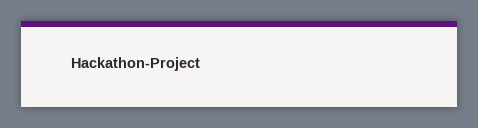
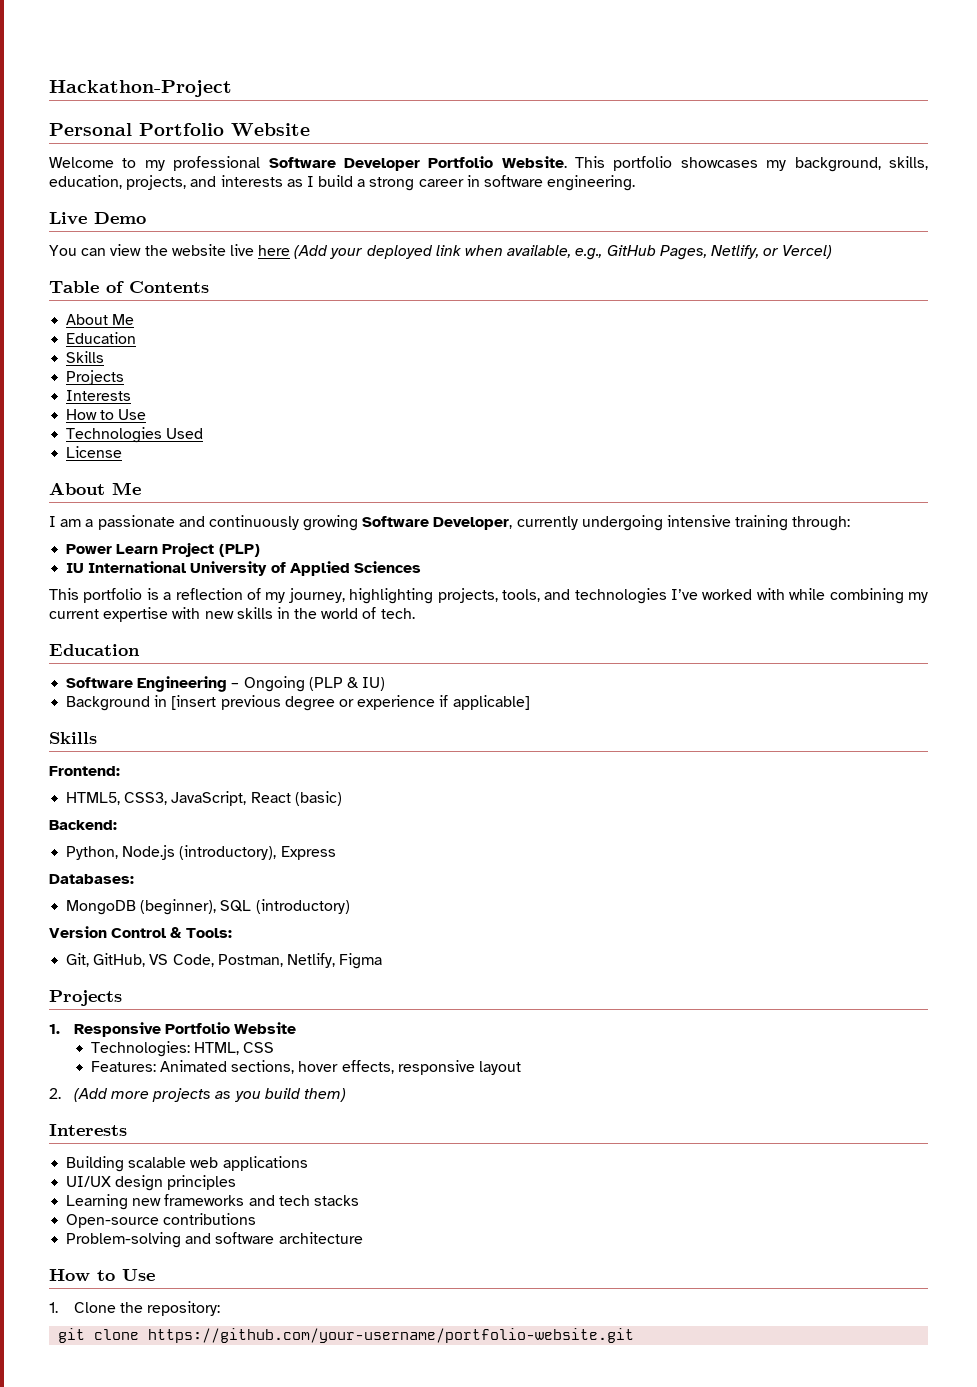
(200, 64) none -> [49,123,310,136] [49,156,928,172] [49,175,636,191] [49,212,146,225] [49,244,833,260] [49,281,209,293] [66,314,135,325] [66,332,137,344] [66,351,105,363] [66,370,125,385] [66,390,132,401] [66,409,147,420] [66,427,204,443] [66,446,123,458] [49,482,141,495] [49,515,851,531] [66,543,260,557] [66,561,421,576] [49,588,929,604] [49,607,415,622] [49,644,140,656] [66,676,386,692] [66,695,530,711] [49,732,97,744] [49,766,120,776] [66,791,342,806] [49,820,117,830] [66,845,336,860] [49,874,134,884] [66,899,350,915] [49,926,232,938] [66,953,383,969] [49,990,122,1006] [49,1022,297,1037] [90,1041,275,1057] [90,1060,522,1075] [49,1088,346,1102] [49,1124,127,1136] [66,1156,308,1172] [66,1175,237,1191] [66,1194,359,1210] [66,1213,257,1228] [66,1232,363,1248] [49,1269,155,1281] [49,1301,221,1316] [58,1328,635,1343] // Personal Portfolio Website // Welcome to my professional Software Developer Portfolio Website. This portfolio showcases my background, skills, education, projects, and interests as I build a strong career in software engineering. // Live Demo // You can view the website live here (Add your deployed link when available, e.g., GitHub Pages, Netlify, or Vercel) // Table of Contents // About Me // Education // Skills // Projects // Interests // How to Use // Technologies Used // License // About Me // I am a passionate and continuously growing Software Developer, currently undergoing intensive training through: // Power Learn Project (PLP) // IU International University of Applied Sciences // This portfolio is a reflection of my journey, highlighting projects, tools, and technologies I’ve worked with while combining my current expertise with new skills in the world of tech. // Education // Software Engineering – Ongoing (PLP & IU) // Background in [insert previous degree or experience if applicable] // Skills // Frontend: // HTML5, CSS3, JavaScript, React (basic) // Backend: // Python, Node.js (introductory), Express // Databases: // MongoDB (beginner), SQL (introductory) // Version Control & Tools: // Git, GitHub, VS Code, Postman, Netlify, Figma // Projects // 1. Responsive Portfolio Website // Technologies: HTML, CSS // Features: Animated sections, hover effects, responsive layout // 2. (Add more projects as you build them) // Interests // Building scalable web applications // UI/UX design principles // Learning new frameworks and tech stacks // Open-source contributions // Problem-solving and software architecture // How to Use // 1. Clone the repository: // git clone https://github.com/your-username/portfolio-website.git

